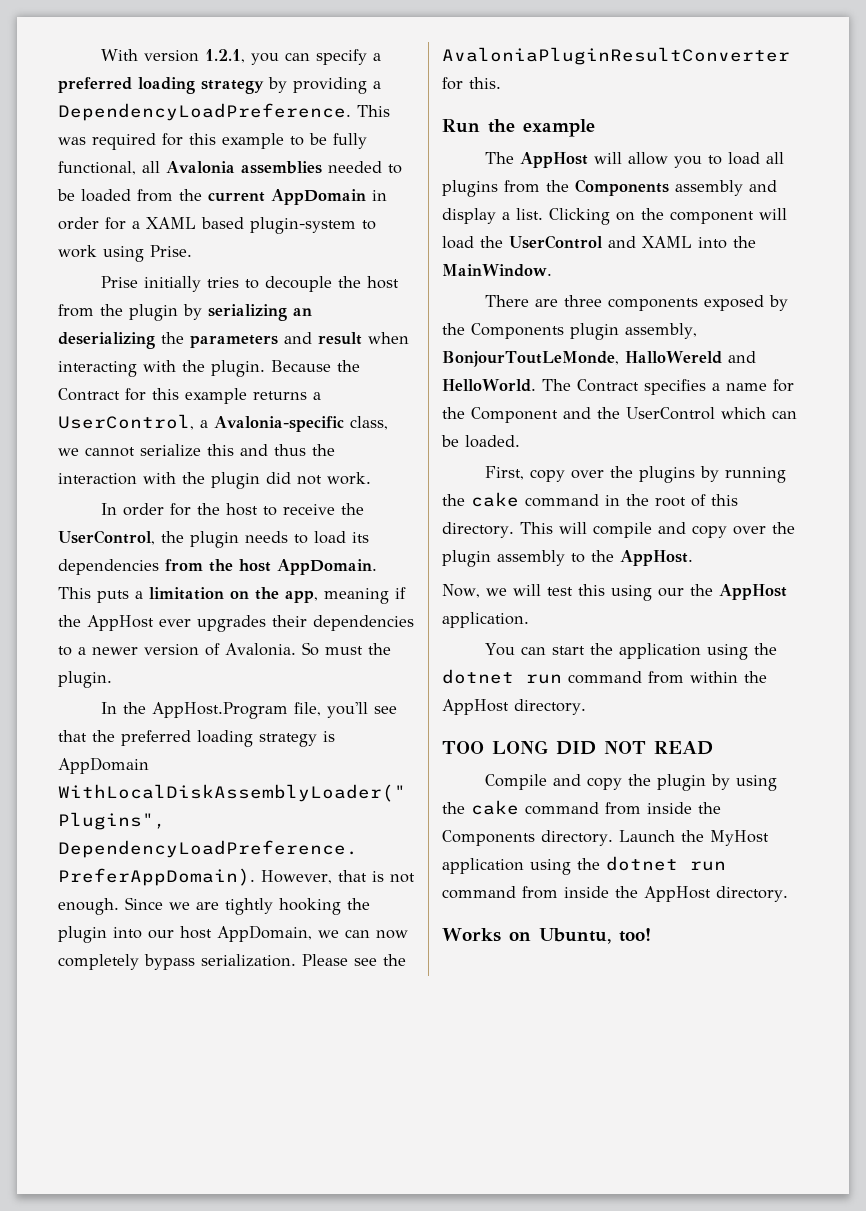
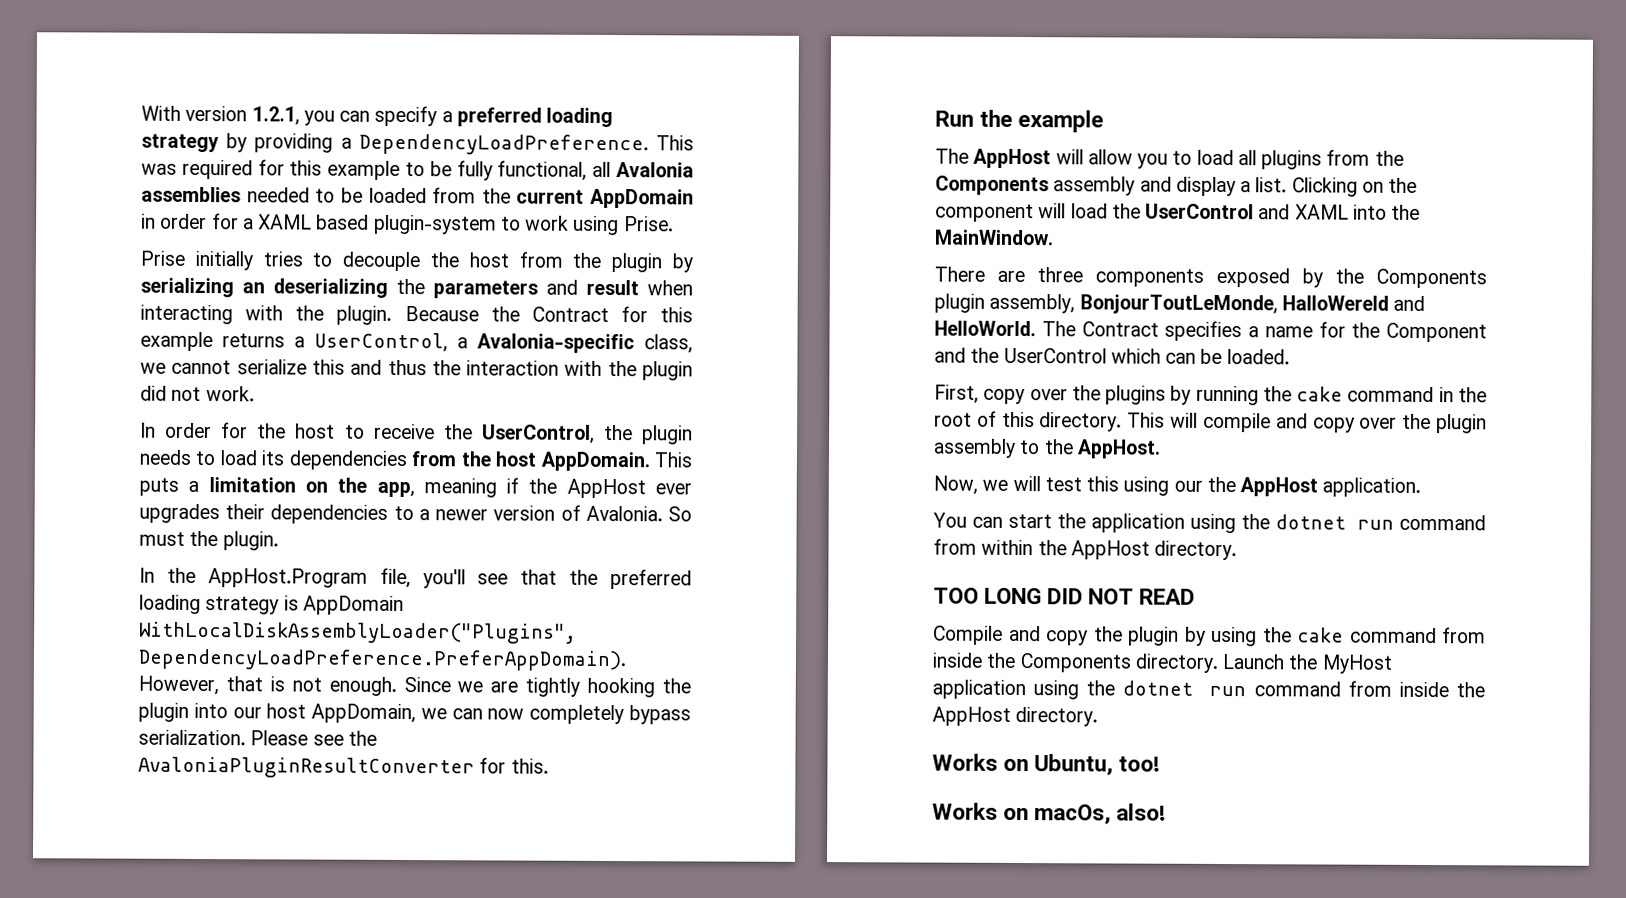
(651, 935) none -> [932,802,1167,825] // Works on macOs, also!

